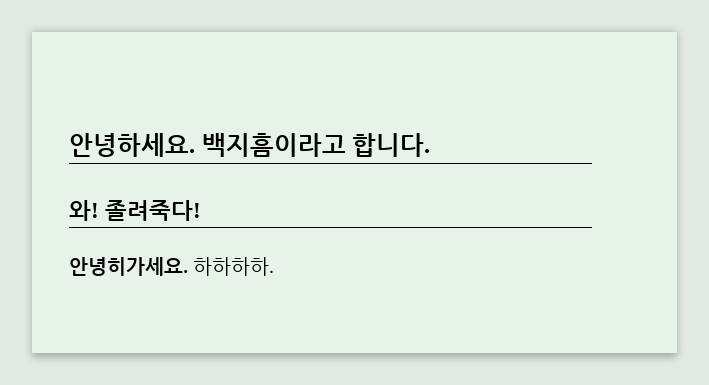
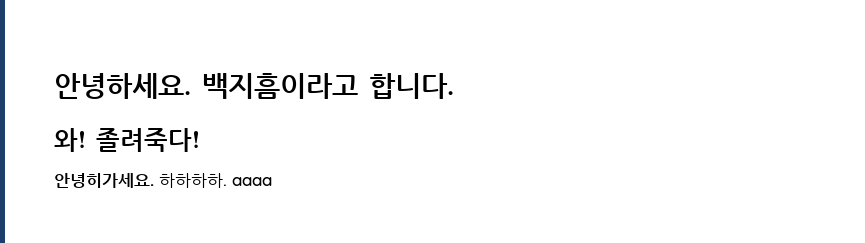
(275, 266) none -> [232,177,272,186] aaaa

